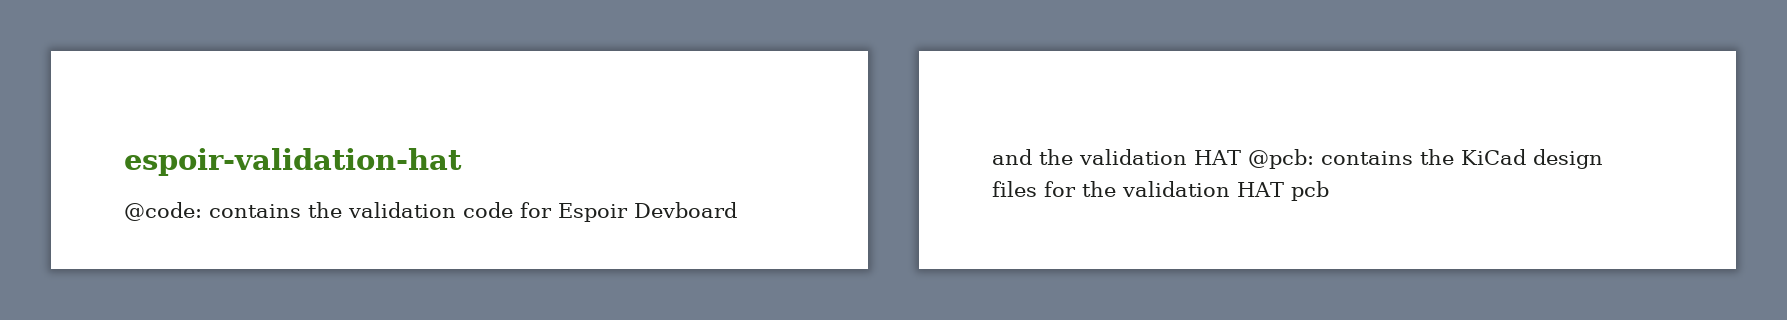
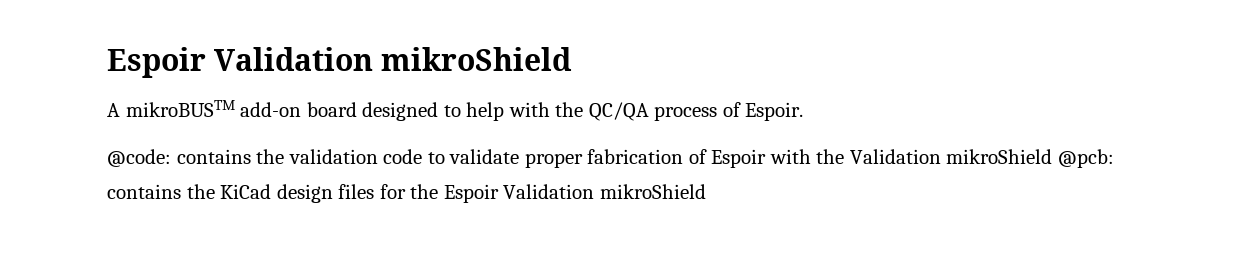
[124,148,462,176] espoir-validation-hat -> [107,47,573,78] [107,100,804,121] Espoir Validation mikroShield // A mikroBUSTM add-on board designed to help with the QC/QA process of Espoir.
[520,202,737,222] [992,149,1241,165] for Espoir Devboard and the validation HAT -> [427,149,1053,168] to validate proper fabrication of Espoir with the Validation mikroShield
[1122,181,1329,201] validation HAT pcb -> [443,184,706,203] Espoir Validation mikroShield

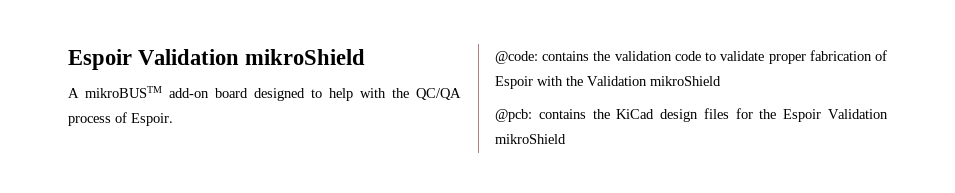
(1053, 156) none -> (721, 81) //

